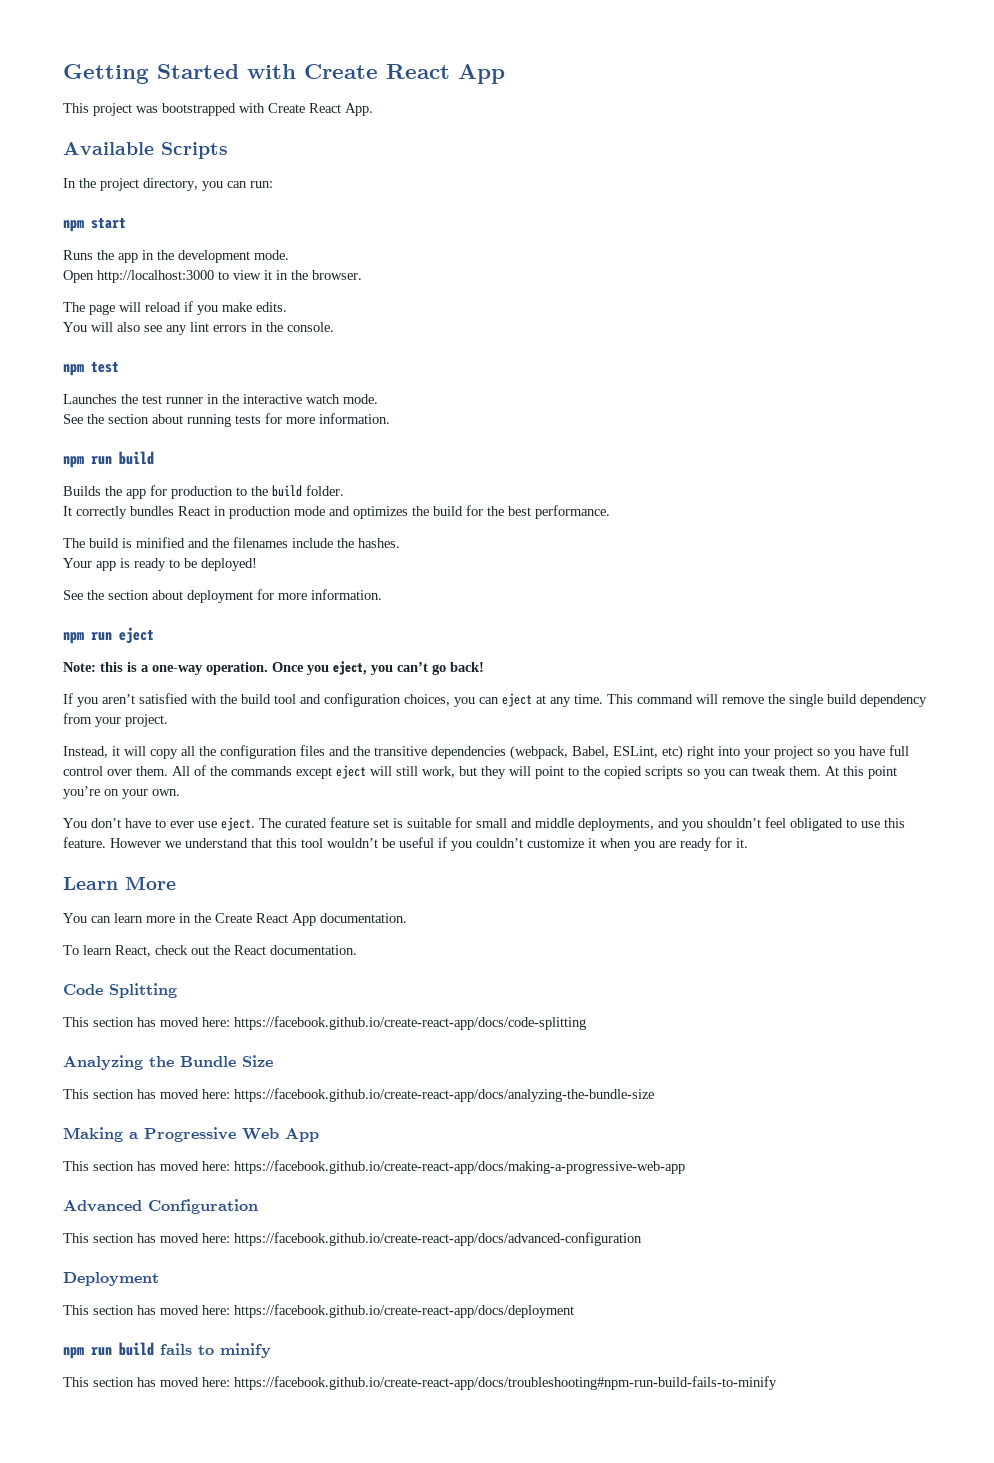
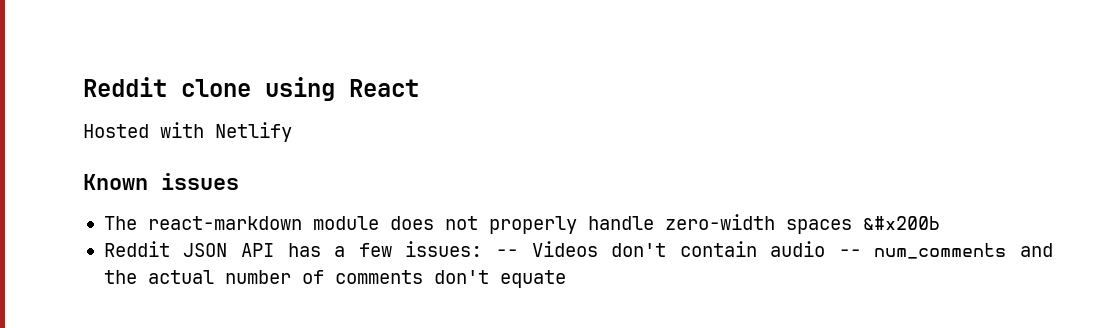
[63,64,505,84] [63,103,373,116] [63,142,228,159] [63,178,273,191] [63,218,126,232] [63,250,289,263] [63,270,362,283] [63,301,287,315] [63,322,334,335] [63,362,119,376] [63,394,378,404] [63,413,390,427] [63,451,154,468] [63,485,344,499] [63,505,610,519] [63,537,400,548] [63,558,257,571] [63,589,382,603] [63,627,154,644] [63,661,484,675] [63,693,927,707] [63,713,168,727] [63,745,909,760] [63,765,897,779] [63,786,180,799] [63,817,905,831] [63,837,748,851] [63,876,176,890] [63,913,407,926] [63,945,357,957] [63,983,177,998] [63,1016,586,1030] [63,1055,273,1070] [63,1088,654,1102] [63,1127,319,1142] [63,1160,685,1174] [63,1199,258,1214] [63,1232,642,1246] [63,1272,159,1286] [63,1304,574,1318] [63,1342,271,1359] [63,1376,777,1390] Getting Started with Create React App // This project was bootstrapped with Create React App. // Available Scripts // In the project directory, you can run: // npm start // Runs the app in the development mode. // Open http://localhost:3000 to view it in the browser. // The page will reload if you make edits. // You will also see any lint errors in the console. // npm test // Launches the test runner in the interactive watch mode. // See the section about running tests for more information. // npm run build // Builds the app for production to the build folder. // It correctly bundles React in production mode and optimizes the build for the best performance. // The build is minified and the filenames include the hashes. // Your app is ready to be deployed! // See the section about deployment for more information. // npm run eject // Note: this is a one-way operation. Once you eject, you can’t go back! // If you aren’t satisfied with the build tool and configuration choices, you can eject at any time. This command will remove the single build dependency from your project. // Instead, it will copy all the configuration files and the transitive dependencies (webpack, Babel, ESLint, etc) right into your project so you have full control over them. All of the commands except eject will still work, but they will point to the copied scripts so you can tweak them. At this point you’re on your own. // You don’t have to ever use eject. The curated feature set is suitable for small and middle deployments, and you shouldn’t feel obligated to use this feature. However we understand that this tool wouldn’t be useful if you couldn’t customize it when you are ready for it. // Learn More // You can learn more in the Create React App documentation. // To learn React, check out the React documentation. // Code Splitting // This section has moved here: https://facebook.github.io/create-react-app/docs/code-splitting // Analyzing the Bundle Size // This section has moved here: https://facebook.github.io/create-react-app/docs/analyzing-the-bundle-size // Making a Progressive Web App // This section has moved here: https://facebook.github.io/create-react-app/docs/making-a-progressive-web-app // Advanced Configuration // This section has moved here: https://facebook.github.io/create-react-app/docs/advanced-configuration // Deployment // This section has moved here: https://facebook.github.io/create-react-app/docs/deployment // npm run build fails to minify // This section has moved here: https://facebook.github.io/create-react-app/docs/troubleshooting#npm-run-build-fails-to-minify -> [83,77,419,101] [83,122,292,142] [83,173,239,190] [103,214,940,234] [103,241,1053,259] [103,270,566,288] Reddit clone using React // Hosted with Netlify // Known issues // The react-markdown module does not properly handle zero-width spaces &#x200b // Reddit JSON API has a few issues: -- Videos don't contain audio -- num_comments and the actual number of comments don't equate

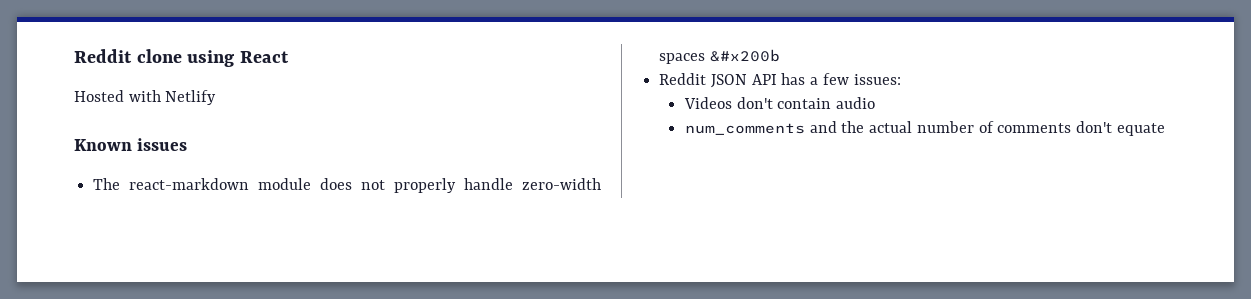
[495,249,518,257] -- -> (901, 79) //
[838,249,861,257] -- -> (876, 103) //

